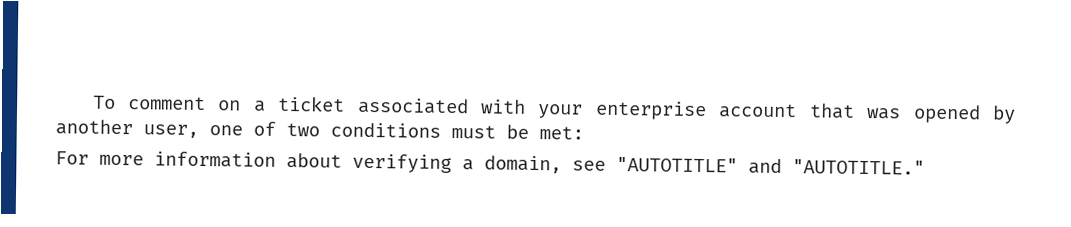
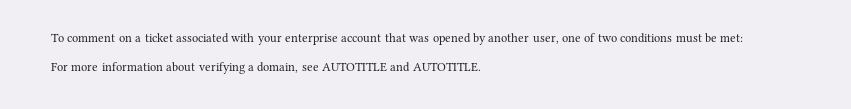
[616,156,925,175] "AUTOTITLE" and "AUTOTITLE." -> [322,62,481,72] AUTOTITLE and AUTOTITLE.

